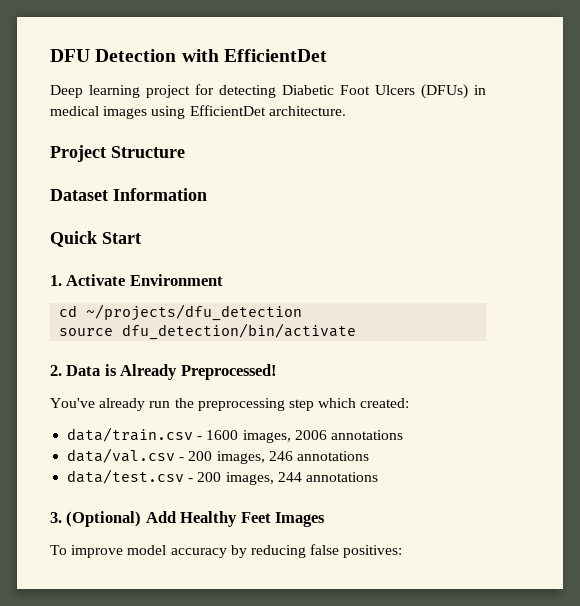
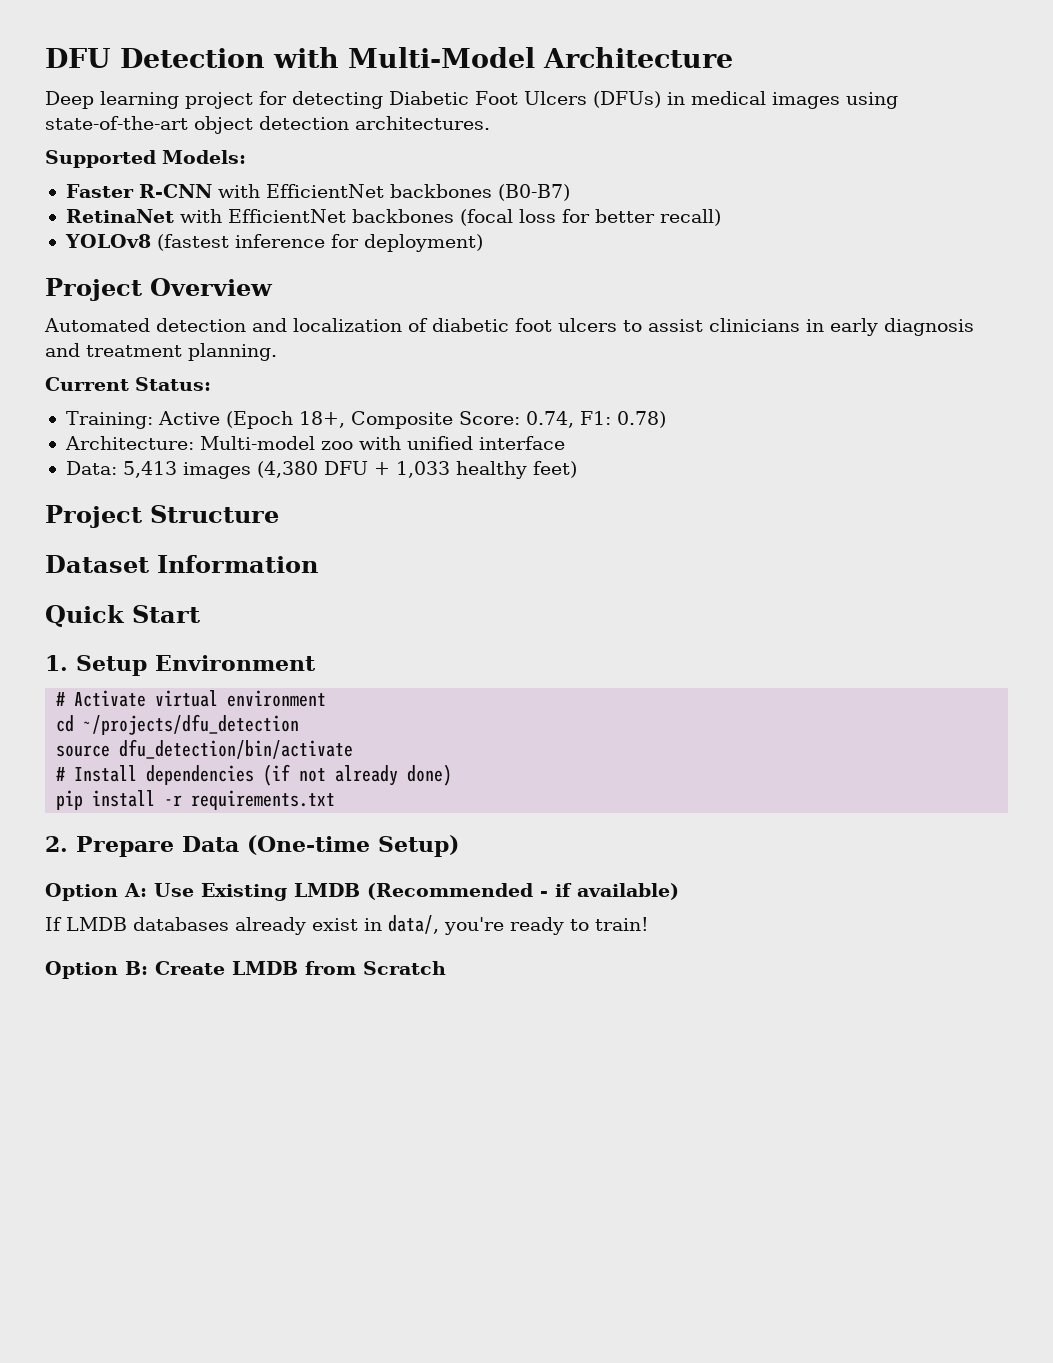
[223,49,327,62] EfficientDet -> [348,47,733,68] Multi-Model Architecture
[189,105,346,116] EfficientDet architecture. -> [45,116,490,134] [45,150,246,168] [65,184,570,201] [65,209,721,226] [64,234,483,252] [45,278,273,301] [44,318,974,336] [45,343,277,361] [45,377,211,391] [65,411,666,429] [64,436,565,450] [65,461,577,479] state-of-the-art object detection architectures. // Supported Models: // Faster R-CNN with EfficientNet backbones (B0-B7) // RetinaNet with EfficientNet backbones (focal loss for better recall) // YOLOv8 (fastest inference for deployment) // Project Overview // Automated detection and localization of diabetic foot ulcers to assist clinicians in early diagnosis and treatment planning. // Current Status: // Training: Active (Epoch 18+, Composite Score: 0.74, F1: 0.78) // Architecture: Multi-model zoo with unified interface // Data: 5,413 images (4,380 DFU + 1,033 healthy feet)
[66,274,223,286] [59,304,303,321] [59,323,357,340] [50,364,277,380] [50,398,410,411] [67,427,403,443] [67,448,369,464] [67,469,378,485] [50,511,326,527] [50,544,403,558] Activate Environment // cd ~/projects/dfu_detection // source dfu_detection/bin/activate // 2. Data is Already Preprocessed! // You've already run the preprocessing step which created: // data/train.csv - 1600 images, 2006 annotations // data/val.csv - 200 images, 246 annotations // data/test.csv - 200 images, 244 annotations // 3. (Optional) Add Healthy Feet Images // To improve model accuracy by reducing false positives: -> [76,655,316,676] [56,690,327,707] [56,714,300,735] [56,739,354,759] [56,764,453,786] [56,790,336,810] [45,835,459,857] [45,883,679,901] [45,915,649,935] [45,961,446,979] Setup Environment // # Activate virtual environment // cd ~/projects/dfu_detection // source dfu_detection/bin/activate // # Install dependencies (if not already done) // pip install -r requirements.txt // 2. Prepare Data (One-time Setup) // Option A: Use Existing LMDB (Recommended - if available) // If LMDB databases already exist in data/, you're ready to train! // Option B: Create LMDB from Scratch

